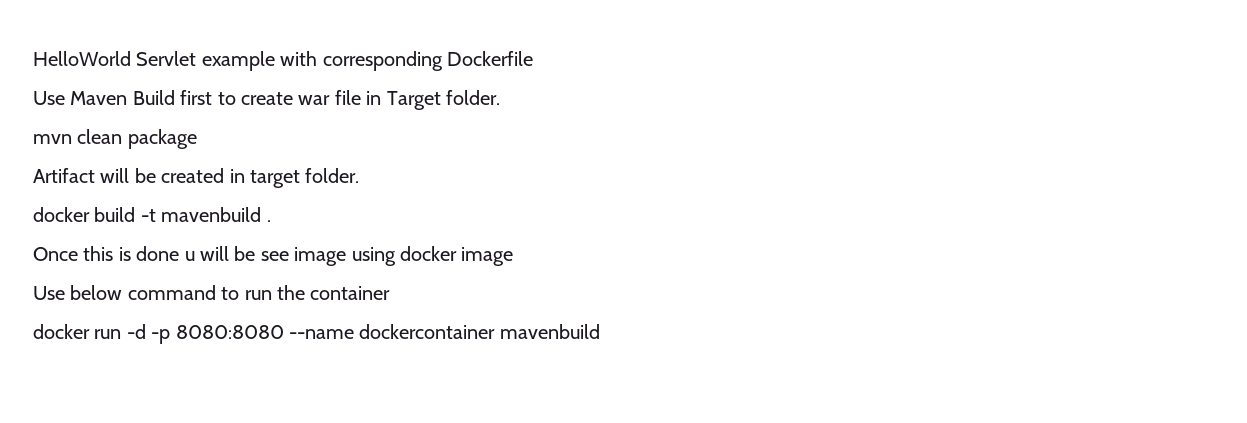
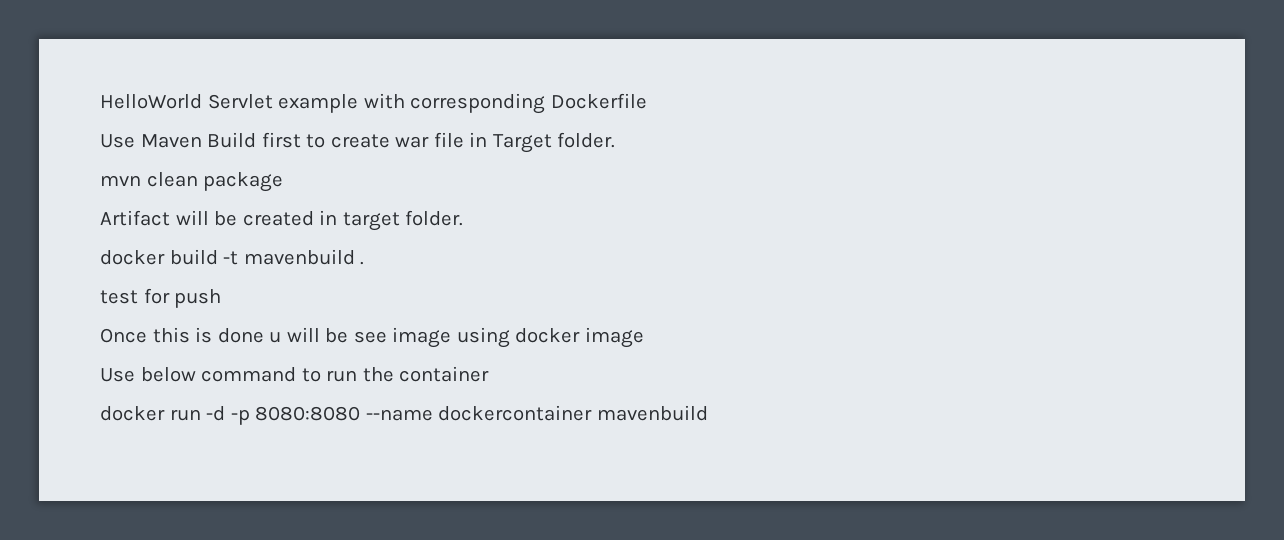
(271, 221) none -> [100,288,222,308] // test for push

